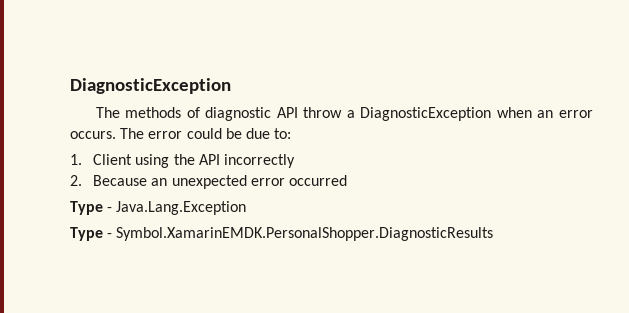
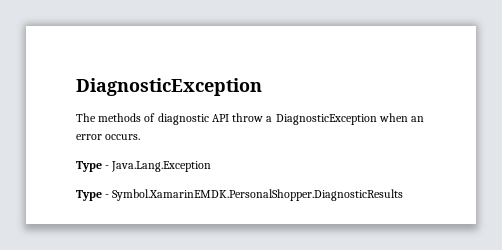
[120,128,292,139] [70,154,295,168] [70,175,347,189] The error could be due to: // 1. Client using the API incorrectly // 2. Because an unexpected error occurred -> (141, 137) none

